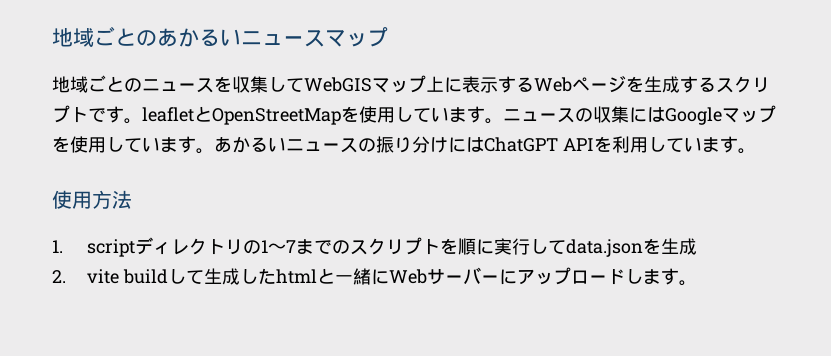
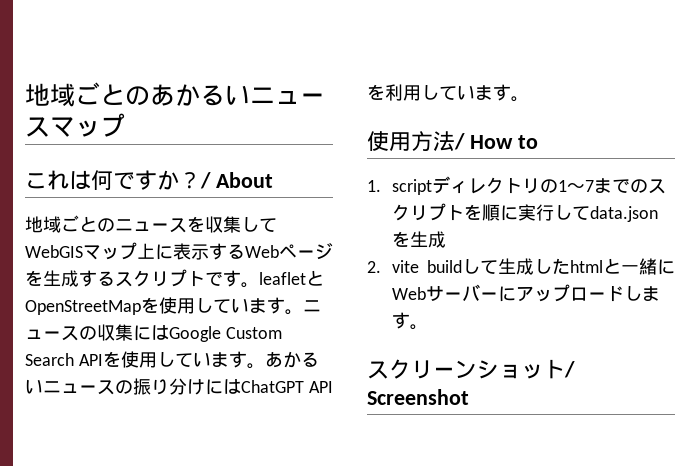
(388, 37) none -> [25,170,273,190] // これは何ですか？/ About
[722,105,776,123] マップ -> [225,327,282,339] [25,353,103,366] Custom Search API
(132, 199) none -> [454,133,538,150] / How to
(697, 283) none -> [367,359,575,379] [367,389,469,405] // スクリーンショット/ Screenshot

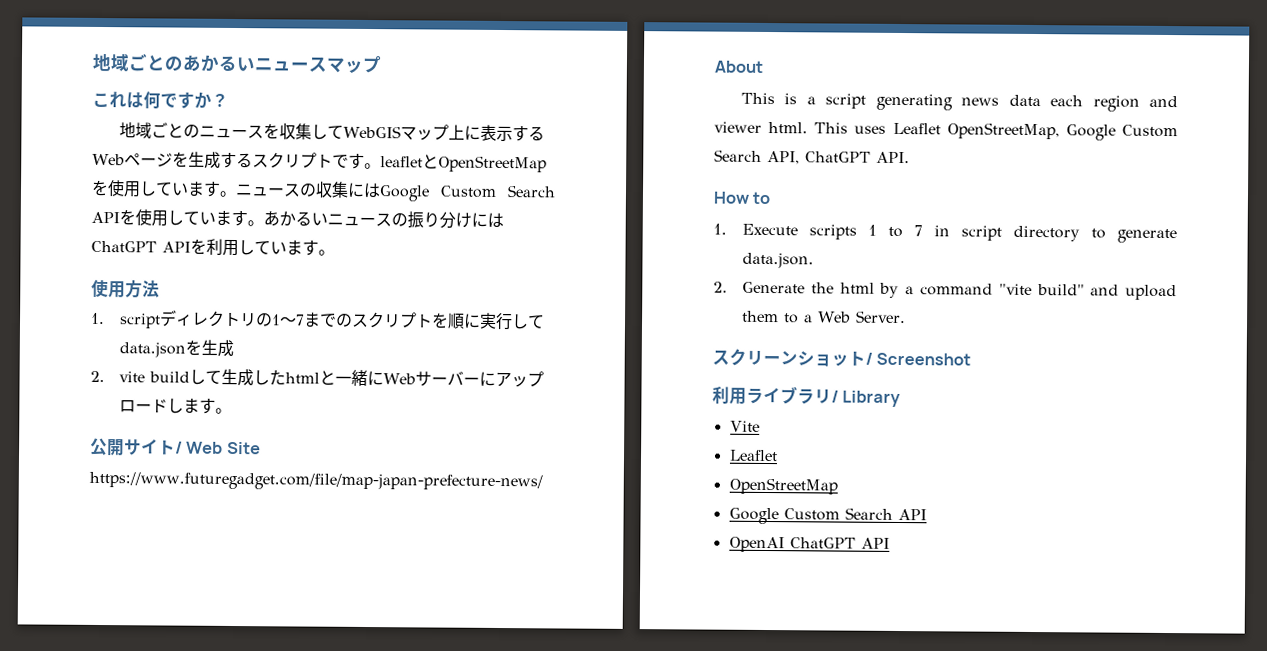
[200,172,273,189] / About -> (229, 100) none
[454,133,538,150] / How to -> (160, 289) none
(428, 327) none -> [90,437,261,456] [89,471,543,492] [714,60,763,73] [740,92,1178,112] [714,121,1178,141] [714,149,910,165] [713,191,772,205] [713,223,1177,244] [742,252,815,269] [713,281,1177,301] [742,310,907,324] // 公開サイト/ Web Site // https://www.futuregadget.com/file/map-japan-prefecture-news/ // About // This is a script generating news data each region and viewer html. This uses Leaflet OpenStreetMap, Google Custom Search API, ChatGPT API. // How to // 1. Execute scripts 1 to 7 in script directory to generate data.json. // 2. Generate the html by a command "vite build" and upload them to a Web Server.
(469, 397) none -> [712,386,902,408] [729,420,760,432] [728,449,778,462] [728,477,838,495] [728,507,927,525] [728,536,890,553] // 利用ライブラリ/ Library // Vite // Leaflet // OpenStreetMap // Google Custom Search API // OpenAI ChatGPT API

